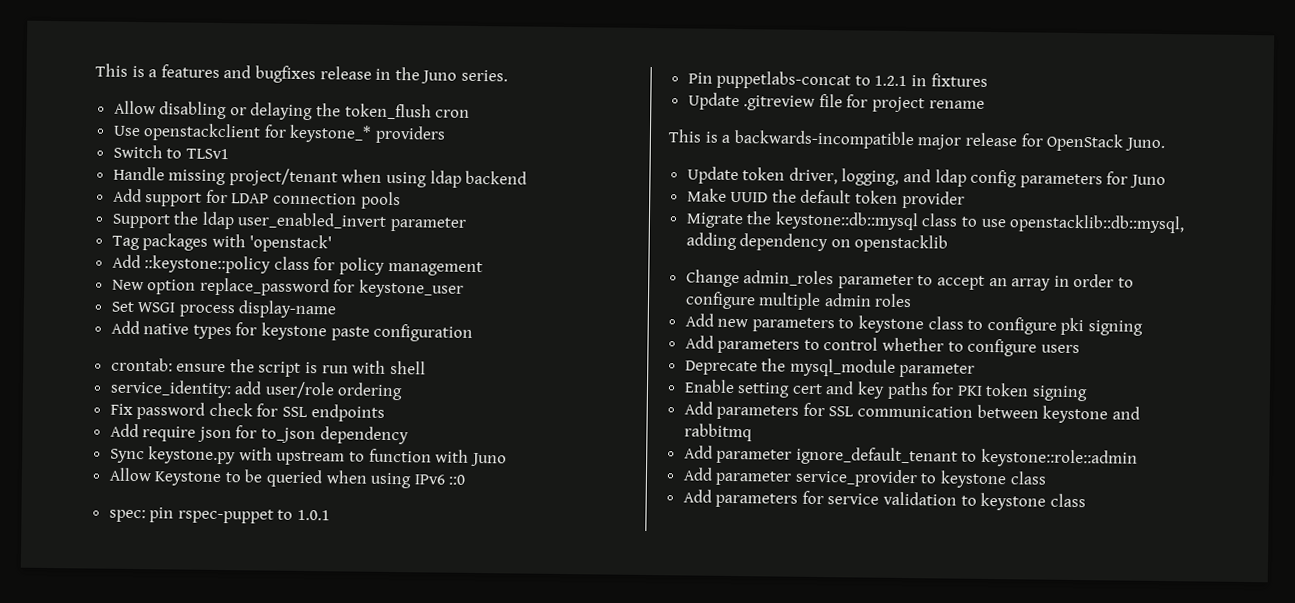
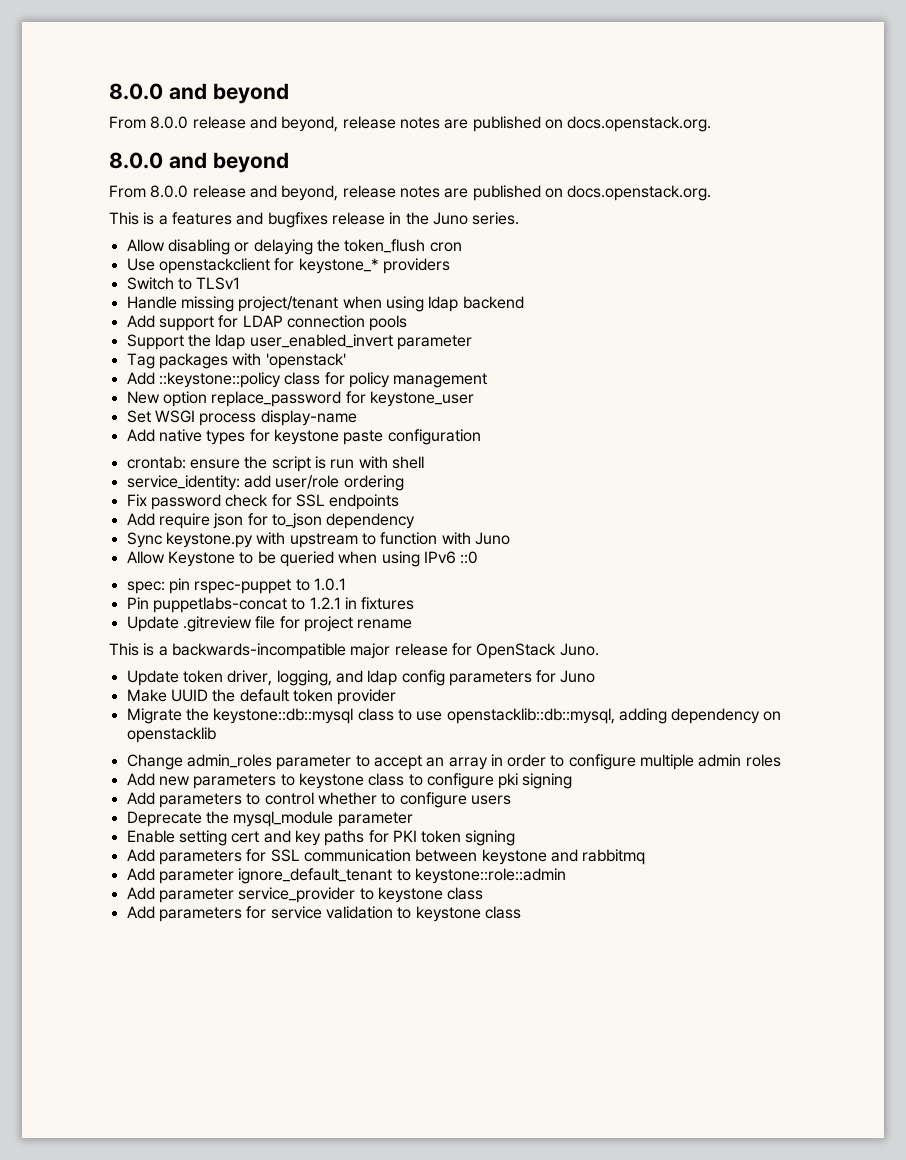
(95, 70) none -> [109,83,289,104] [109,116,712,132] [109,152,289,173] [109,185,712,201] 8.0.0 and beyond // From 8.0.0 release and beyond, release notes are published on docs.openstack.org. // 8.0.0 and beyond // From 8.0.0 release and beyond, release notes are published on docs.openstack.org. //

